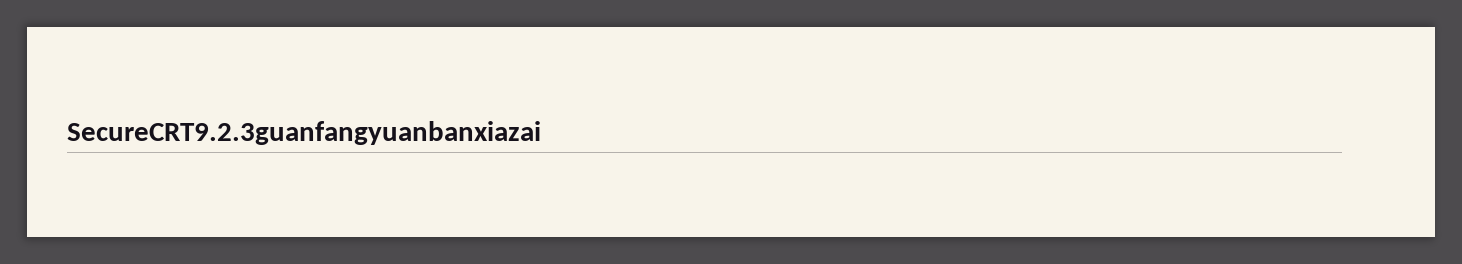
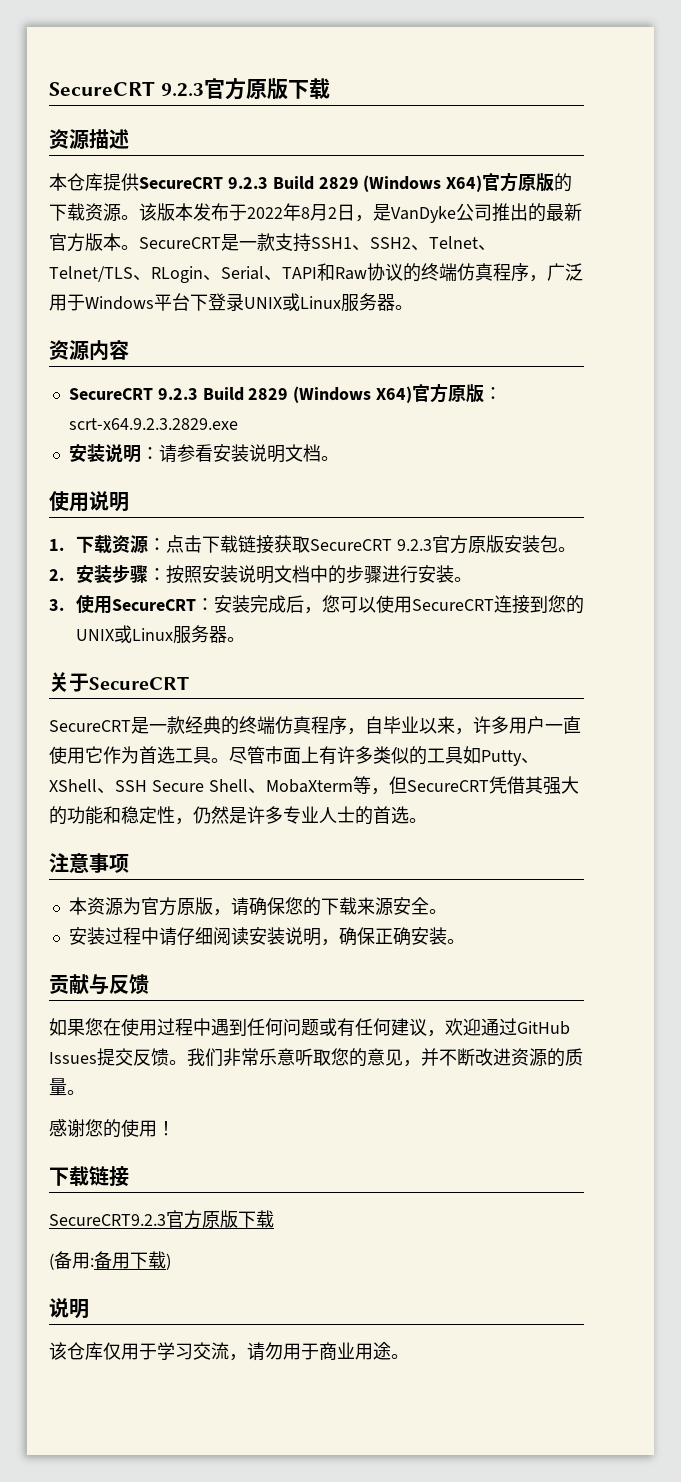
[67,121,541,145] SecureCRT9.2.3guanfangyuanbanxiazai -> [49,78,330,100] [49,129,129,150] [49,172,573,192] [49,203,582,223] [49,233,496,252] [49,263,583,283] [49,293,413,312] [49,340,129,361] [68,383,503,403] [68,418,238,430] [68,444,339,463] [49,491,129,512] [49,535,576,554] [49,565,472,584] [49,595,584,614] [75,625,245,644] [49,672,189,692] [49,716,581,735] [49,746,539,766] [49,776,579,795] [49,806,427,825] [49,853,129,873] [68,897,447,916] [68,927,465,946] [49,974,149,995] [49,1018,570,1037] [49,1048,583,1067] [49,1078,85,1096] [49,1119,175,1138] [49,1166,129,1187] [49,1210,274,1229] [49,1251,171,1270] [49,1298,89,1319] [49,1342,409,1361] SecureCRT 9.2.3官方原版下载 // 资源描述 // 本仓库提供SecureCRT 9.2.3 Build 2829 (Windows X64)官方原版的下载资源。该版本发布于2022年8月2日，是VanDyke公司推出的最新官方版本。SecureCRT是一款支持SSH1、SSH2、Telnet、Telnet/TLS、RLogin、Serial、TAPI和Raw协议的终端仿真程序，广泛用于Windows平台下登录UNIX或Linux服务器。 // 资源内容 // SecureCRT 9.2.3 Build 2829 (Windows X64)官方原版：scrt-x64.9.2.3.2829.exe // 安装说明：请参看安装说明文档。 // 使用说明 // 1.下载资源：点击下载链接获取SecureCRT 9.2.3官方原版安装包。 // 2.安装步骤：按照安装说明文档中的步骤进行安装。 // 3.使用SecureCRT：安装完成后，您可以使用SecureCRT连接到您的UNIX或Linux服务器。 // 关于SecureCRT // SecureCRT是一款经典的终端仿真程序，自毕业以来，许多用户一直使用它作为首选工具。尽管市面上有许多类似的工具如Putty、XShell、SSH Secure Shell、MobaXterm等，但SecureCRT凭借其强大的功能和稳定性，仍然是许多专业人士的首选。 // 注意事项 // 本资源为官方原版，请确保您的下载来源安全。 // 安装过程中请仔细阅读安装说明，确保正确安装。 // 贡献与反馈 // 如果您在使用过程中遇到任何问题或有任何建议，欢迎通过GitHub Issues提交反馈。我们非常乐意听取您的意见，并不断改进资源的质量。 // 感谢您的使用！ // 下载链接 // SecureCRT9.2.3官方原版下载 // (备用:备用下载) // 说明 // 该仓库仅用于学习交流，请勿用于商业用途。

